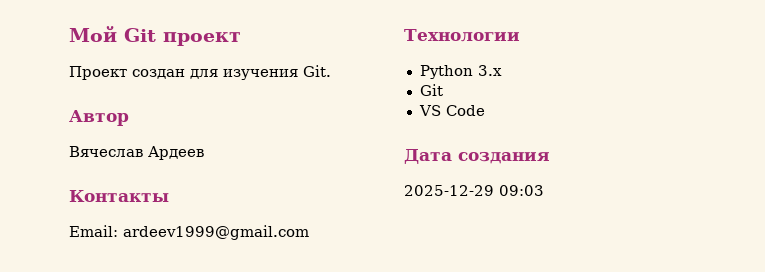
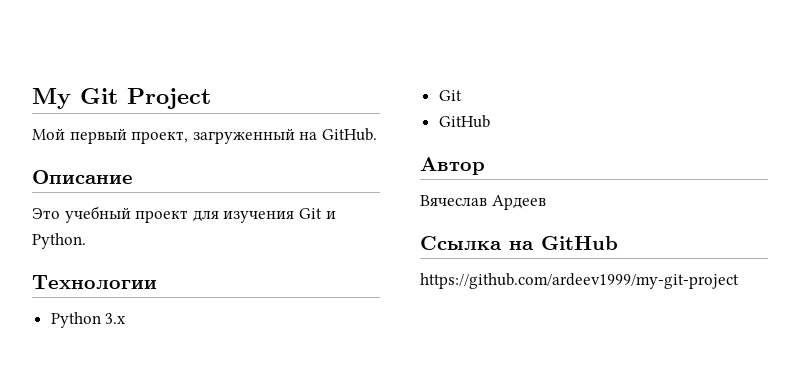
[69,26,241,46] [69,65,331,80] [69,110,129,126] [69,146,204,160] [69,190,169,202] [69,225,309,240] [404,29,520,42] [419,65,502,79] [419,84,443,96] [418,105,485,116] [404,149,550,164] [404,185,544,196] Мой Git проект // Проект создан для изучения Git. // Автор // Вячеслав Ардеев // Контакты // Email: ardeev1999@gmail.com // Технологии // Python 3.x // Git // VS Code // Дата создания // 2025-12-29 09:03 -> [32,88,211,109] [32,128,377,144] [32,170,133,184] [32,206,336,223] [32,233,86,249] [32,275,157,290] [50,312,127,328] [438,90,462,101] [438,115,490,128] [420,157,485,175] [420,195,546,210] [420,236,618,250] [420,273,739,289] My Git Project // Мой первый проект, загруженный на GitHub. // Описание // Это учебный проект для изучения Git и Python. // Технологии // Python 3.x // Git // GitHub // Автор // Вячеслав Ардеев // Ссылка на GitHub // https://github.com/ardeev1999/my-git-project

